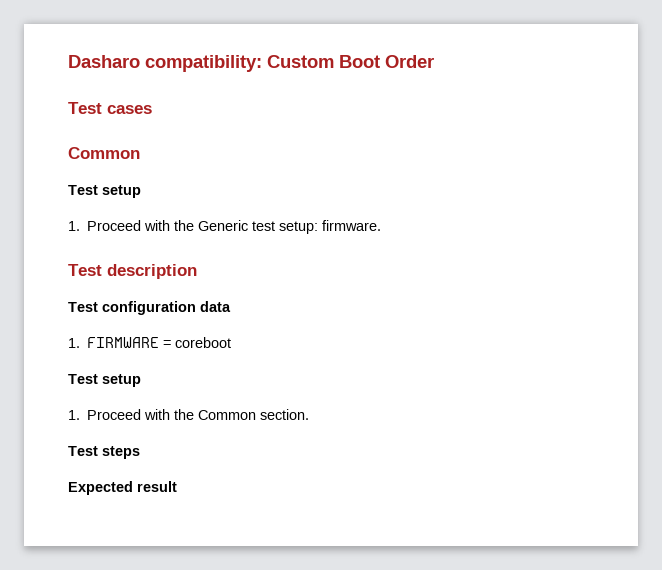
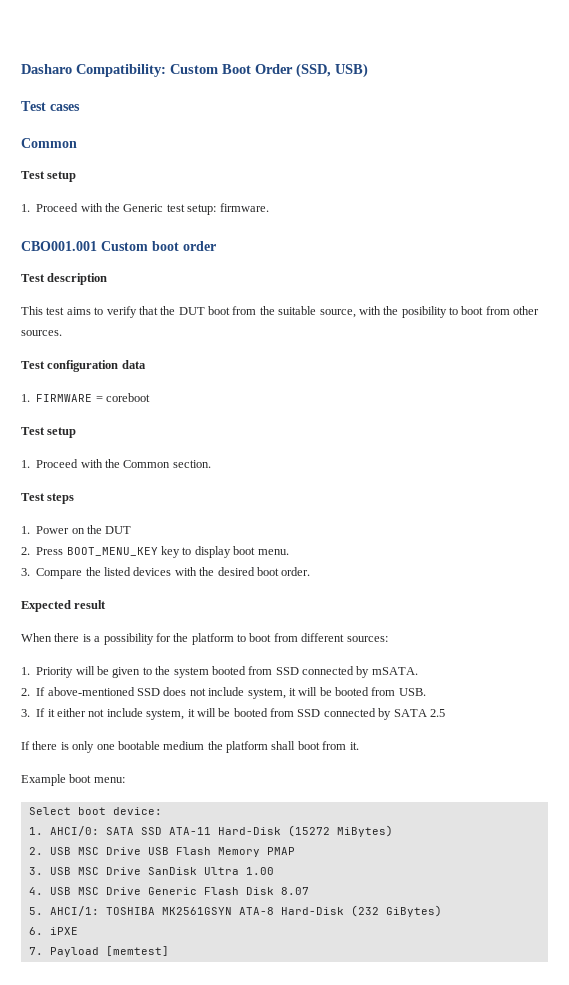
[145,55,262,72] compatibility: -> [76,64,166,77] Compatibility:
(434, 61) none -> [296,63,368,78] (SSD, USB)
[68,264,197,279] Test description -> [21,241,216,251] [21,273,108,285] [21,306,540,318] [21,330,62,336] CBO001.001 Custom boot order // Test description // This test aims to verify that the DUT boot from the suitable source, with the posibility to boot from other sources.
[68,481,177,495] Expected result -> [21,525,132,534] [21,546,289,558] [21,567,311,579] [21,600,107,612] [21,633,388,645] [21,666,418,678] [21,687,426,699] [21,708,445,720] [21,741,359,753] [21,774,125,786] [28,807,162,815] [28,825,393,837] [28,847,295,857] [28,867,274,875] [28,887,309,895] [28,905,442,917] [28,927,78,935] [28,946,169,957] 1. Power on the DUT // 2. Press BOOT_MENU_KEY key to display boot menu. // 3. Compare the listed devices with the desired boot order. // Expected result // When there is a possibility for the platform to boot from different sources: // 1. Priority will be given to the system booted from SSD connected by mSATA. // 2. If above-mentioned SSD does not include system, it will be booted from USB. // 3. If it either not include system, it will be booted from SSD connected by SATA 2.5 // If there is only one bootable medium the platform shall boot from it. // Example boot menu: // Select boot device: // 1. AHCI/0: SATA SSD ATA-11 Hard-Disk (15272 MiBytes) // 2. USB MSC Drive USB Flash Memory PMAP // 3. USB MSC Drive SanDisk Ultra 1.00 // 4. USB MSC Drive Generic Flash Disk 8.07 // 5. AHCI/1: TOSHIBA MK2561GSYN ATA-8 Hard-Disk (232 GiBytes) // 6. iPXE // 7. Payload [memtest]

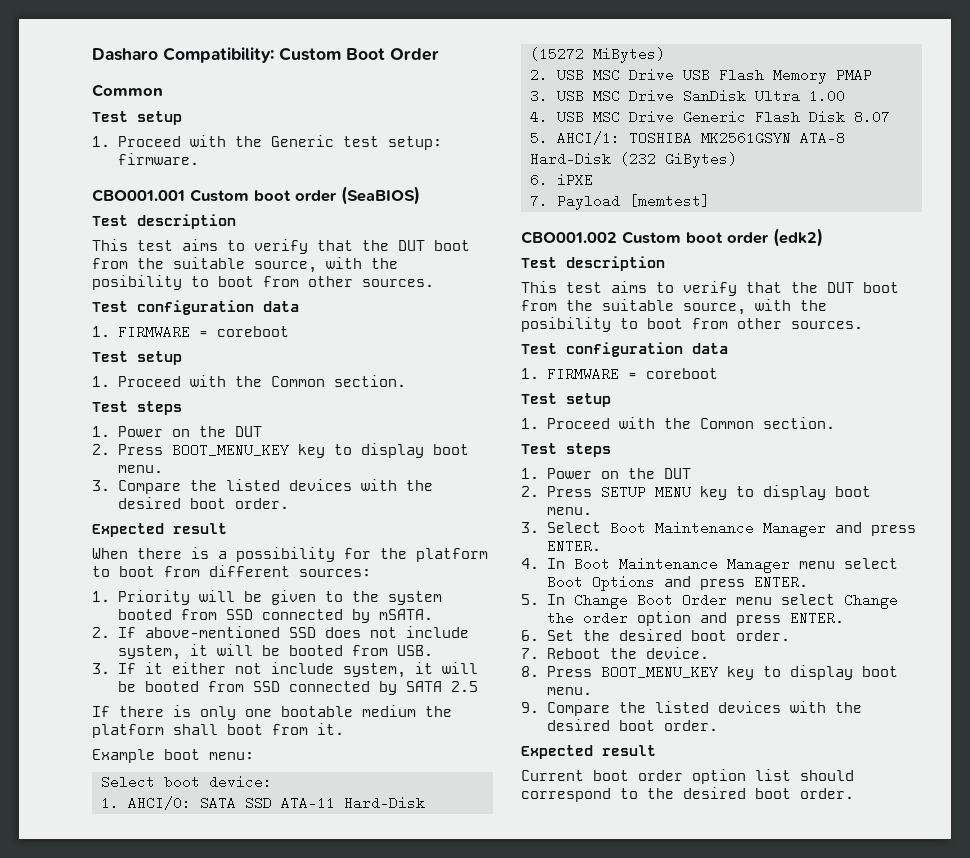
[296,63,368,78] [21,101,80,111] (SSD, USB) // Test cases -> (439, 54) none
(216, 246) none -> [341,186,420,205] (SeaBIOS)
(169, 951) none -> [521,228,823,247] [521,256,665,271] [521,281,899,296] [521,299,827,315] [521,317,863,332] [521,342,728,357] [521,367,719,381] [521,393,611,407] [521,417,836,429] [521,443,611,457] [521,468,692,479] [521,485,872,500] [547,507,593,515] [521,521,917,537] [547,539,602,553] [521,557,899,573] [547,575,809,591] [521,593,899,609] [547,611,845,626] [521,629,791,641] [521,647,710,659] [521,665,899,680] [547,687,593,695] [521,701,863,716] [547,719,719,731] [521,745,656,759] [521,769,854,784] [521,787,854,802] // CBO001.002 Custom boot order (edk2) // Test description // This test aims to verify that the DUT boot from the suitable source, with the posibility to boot from other sources. // Test configuration data // 1. FIRMWARE = coreboot // Test setup // 1. Proceed with the Common section. // Test steps // 1. Power on the DUT // 2. Press SETUP MENU key to display boot menu. // 3. Select Boot Maintenance Manager and press ENTER. // 4. In Boot Maintenance Manager menu select Boot Options and press ENTER. // 5. In Change Boot Order menu select Change the order option and press ENTER. // 6. Set the desired boot order. // 7. Reboot the device. // 8. Press BOOT_MENU_KEY key to display boot menu. // 9. Compare the listed devices with the desired boot order. // Expected result // Current boot order option list should correspond to the desired boot order.

